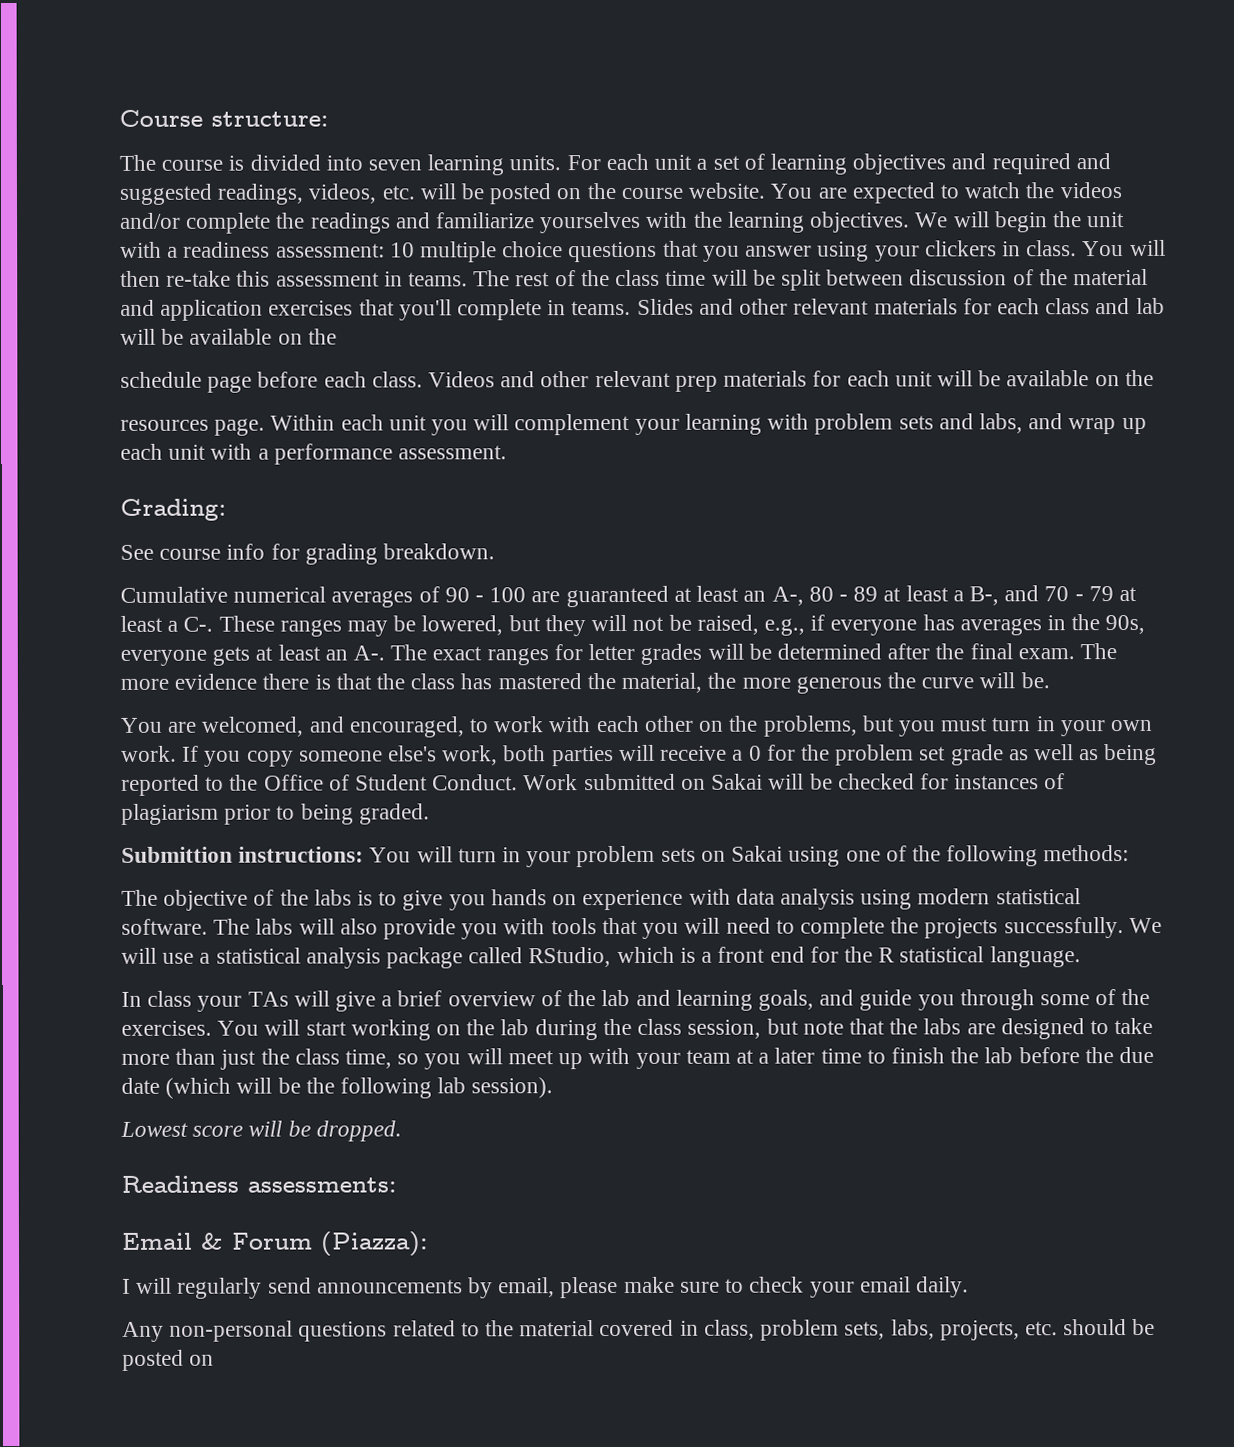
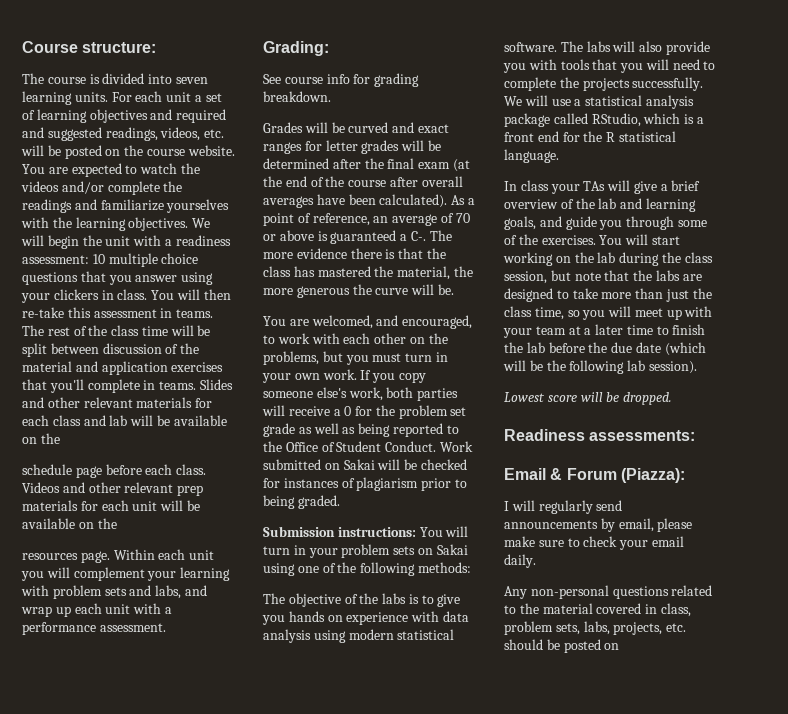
[120,585,1138,608] [120,614,1146,637] [120,644,428,666] Cumulative numerical averages of 90 - 100 are guaranteed at least an A-, 80 - 89 at least a B-, and 70 - 79 at least a C-. These ranges may be lowered, but they will not be raised, e.g., if everyone has averages in the 90s, everyone gets at least an A-. The -> [263,122,415,133] Grades will be curved and
[1017,648,1075,660] exam. -> [418,159,470,172] [263,176,463,187] [263,194,475,208] [263,213,470,226] [263,230,426,244] exam (at the end of the course after overall averages have been calculated). As a point of reference, an average of 70 or above is guaranteed a C-.
[121,846,233,863] Submittion -> [263,526,335,537] Submission

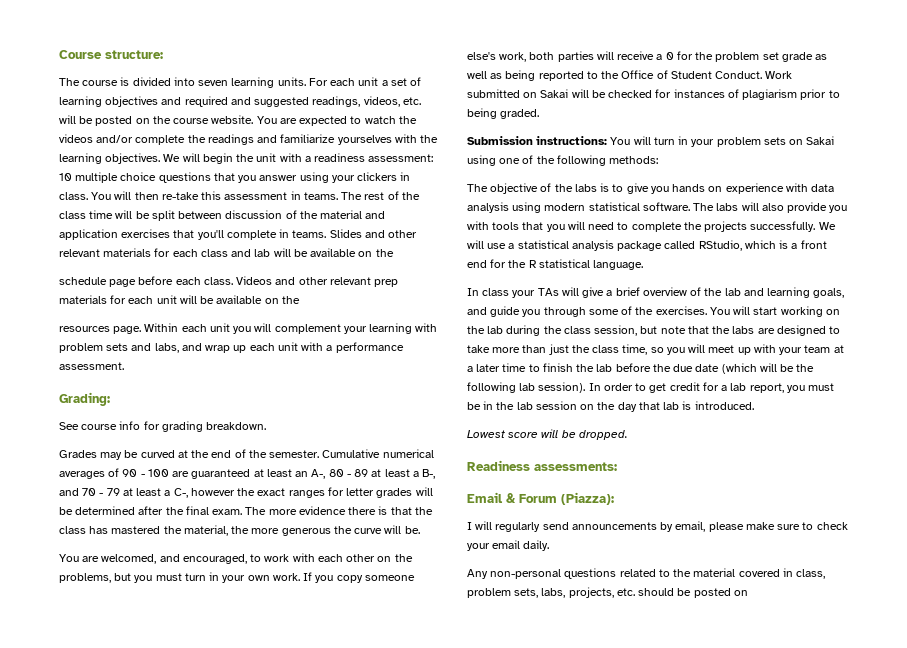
[304,122,328,133] will -> [100,452,123,460] may
[392,122,415,133] and -> [177,449,434,458] [59,468,436,479] [59,488,256,498] at the end of the semester. Cumulative numerical averages of 90 - 100 are guaranteed at least an A-, 80 - 89 at least a B-, and 70 - 79 at least a C-, however the
[418,159,470,172] [263,176,463,187] [263,194,475,208] [263,213,470,226] [263,230,426,244] exam (at the end of the course after overall averages have been calculated). As a point of reference, an average of 70 or above is guaranteed a C-. -> [212,509,243,515] exam.
(697, 367) none -> [588,382,835,393] [467,401,754,412] In order to get credit for a lab report, you must be in the lab session on the day that lab is introduced.

